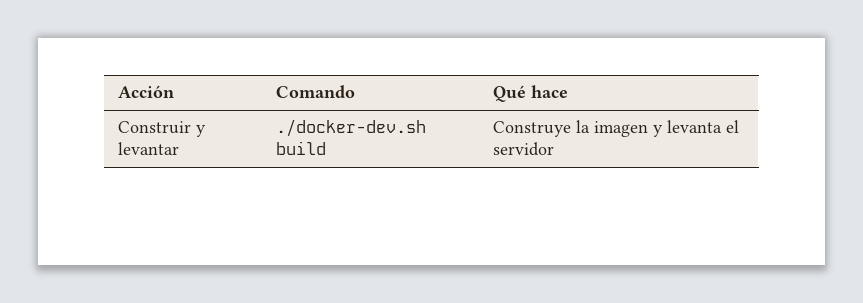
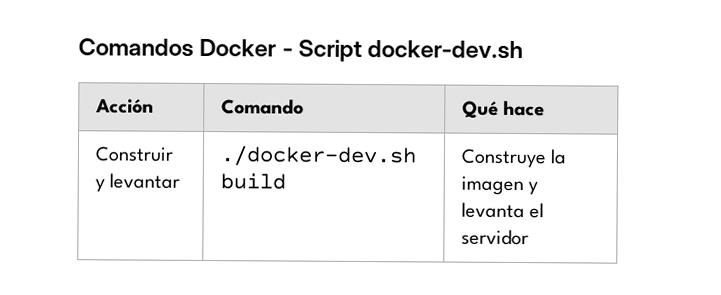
(117, 91) none -> [78,38,524,63] Comandos Docker - Script docker-dev.sh //

